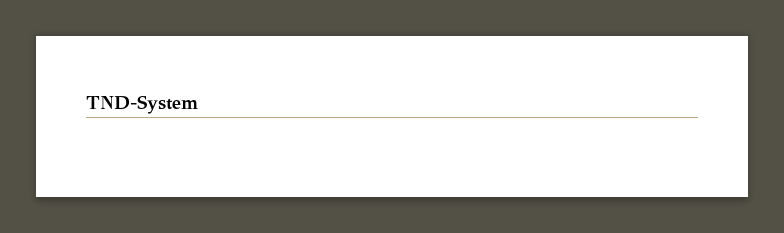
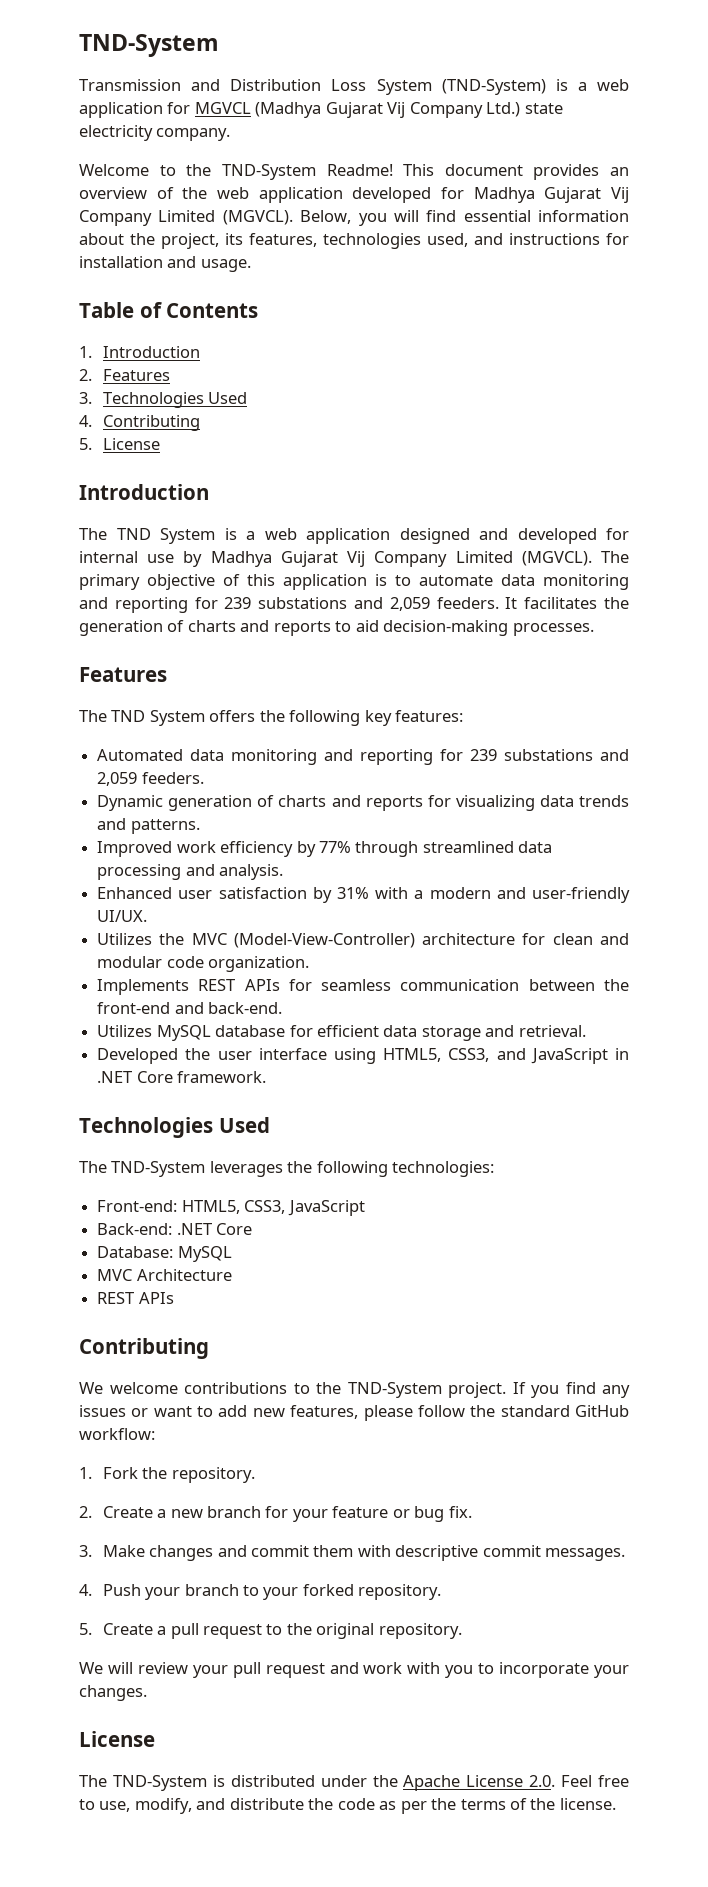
[86,95,198,114] TND-System -> [79,34,219,57] [79,79,629,95] [79,102,563,118] [79,125,231,141] [79,164,629,180] [79,187,629,203] [79,210,629,226] [79,233,629,249] [79,256,251,272] [79,302,259,318] [79,346,200,358] [79,369,170,381] [79,392,248,408] [79,415,200,431] [79,438,160,450] [79,484,209,500] [79,528,629,544] [79,551,629,567] [79,574,629,590] [79,597,629,613] [79,620,594,636] [79,667,167,682] [79,710,464,726] [97,749,629,765] [97,772,204,786] [97,795,629,811] [97,818,200,834] [97,841,553,857] [97,864,284,880] [97,887,631,903] [97,910,148,922] [97,933,630,948] [97,956,310,972] [97,979,629,995] [97,1002,283,1014] [97,1025,586,1041] [97,1048,629,1064] [97,1071,267,1083] [79,1117,270,1138] [79,1161,495,1177] [97,1200,365,1216] [97,1223,253,1235] [97,1246,232,1262] [97,1269,232,1281] [97,1292,174,1304] [79,1338,209,1359] [79,1382,630,1398] [79,1405,630,1421] [79,1428,155,1440] [79,1467,255,1483] [79,1506,472,1522] [79,1545,626,1561] [79,1584,442,1600] [79,1623,462,1639] [79,1662,630,1678] [79,1685,147,1701] [79,1731,155,1747] [79,1775,629,1791] [79,1798,616,1814] TND-System // Transmission and Distribution Loss System (TND-System) is a web application for MGVCL (Madhya Gujarat Vij Company Ltd.) state electricity company. // Welcome to the TND-System Readme! This document provides an overview of the web application developed for Madhya Gujarat Vij Company Limited (MGVCL). Below, you will find essential information about the project, its features, technologies used, and instructions for installation and usage. // Table of Contents // 1. Introduction // 2. Features // 3. Technologies Used // 4. Contributing // 5. License // Introduction // The TND System is a web application designed and developed for internal use by Madhya Gujarat Vij Company Limited (MGVCL). The primary objective of this application is to automate data monitoring and reporting for 239 substations and 2,059 feeders. It facilitates the generation of charts and reports to aid decision-making processes. // Features // The TND System offers the following key features: // Automated data monitoring and reporting for 239 substations and 2,059 feeders. // Dynamic generation of charts and reports for visualizing data trends and patterns. // Improved work efficiency by 77% through streamlined data processing and analysis. // Enhanced user satisfaction by 31% with a modern and user-friendly UI/UX. // Utilizes the MVC (Model-View-Controller) architecture for clean and modular code organization. // Implements REST APIs for seamless communication between the front-end and back-end. // Utilizes MySQL database for efficient data storage and retrieval. // Developed the user interface using HTML5, CSS3, and JavaScript in .NET Core framework. // Technologies Used // The TND-System leverages the following technologies: // Front-end: HTML5, CSS3, JavaScript // Back-end: .NET Core // Database: MySQL // MVC Architecture // REST APIs // Contributing // We welcome contributions to the TND-System project. If you find any issues or want to add new features, please follow the standard GitHub workflow: // 1. Fork the repository. // 2. Create a new branch for your feature or bug fix. // 3. Make changes and commit them with descriptive commit messages. // 4. Push your branch to your forked repository. // 5. Create a pull request to the original repository. // We will review your pull request and work with you to incorporate your changes. // License // The TND-System is distributed under the Apache License 2.0. Feel free to use, modify, and distribute the code as per the terms of the license.

